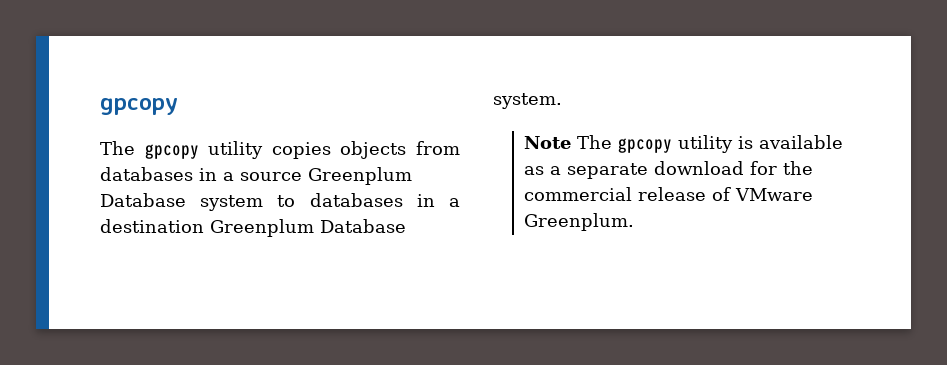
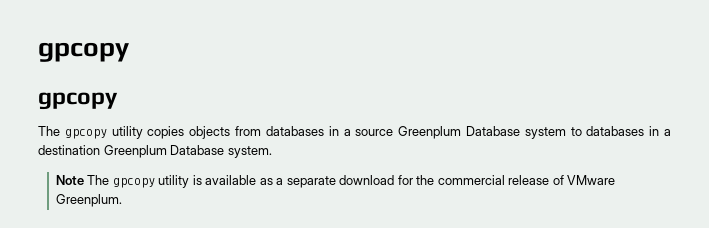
[100,98,178,115] gpcopy -> [38,42,129,62] [38,92,118,110] gpcopy // gpcopy

